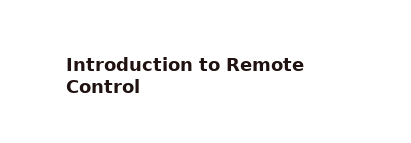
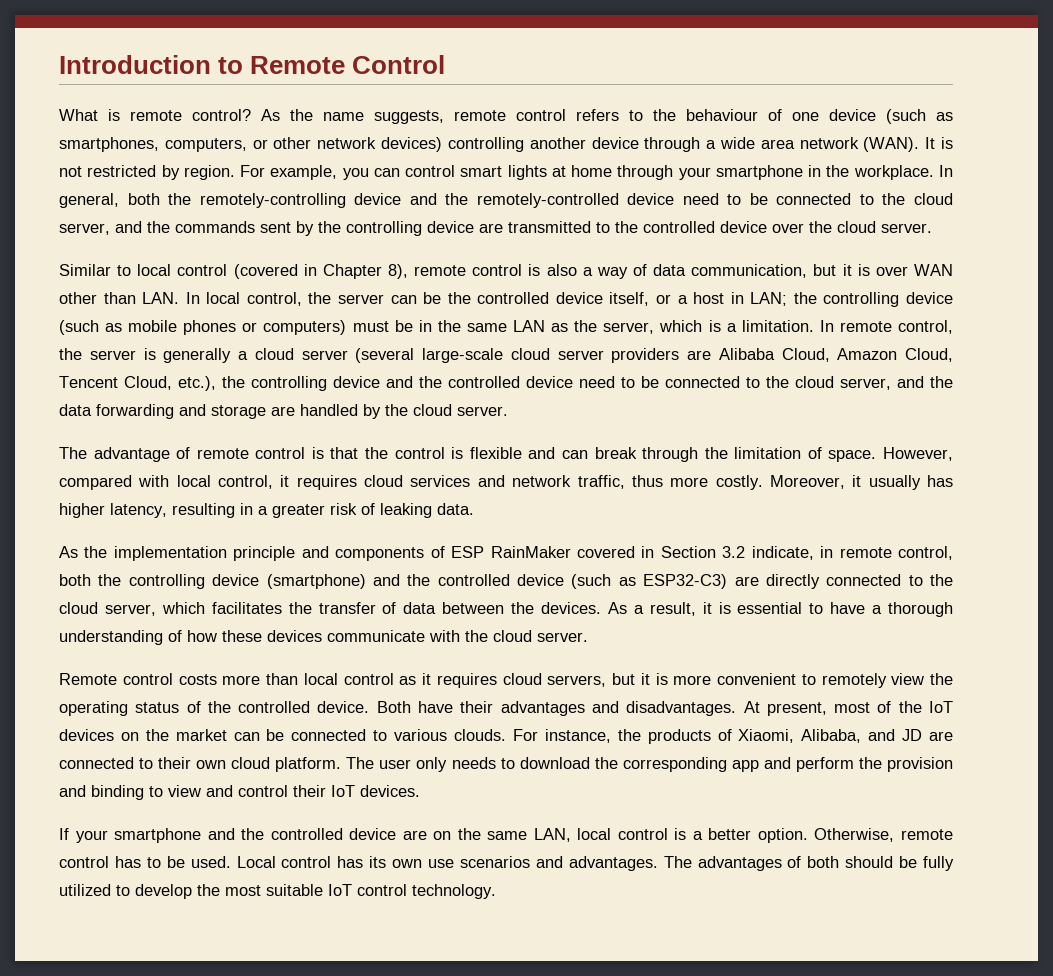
(140, 86) none -> [59,109,953,124] [59,137,953,152] [59,165,954,180] [59,193,953,208] [59,221,932,236] [59,264,953,279] [59,292,953,307] [59,320,953,335] [59,348,953,363] [59,376,953,391] [59,404,508,419] [59,447,953,462] [59,475,954,490] [59,503,474,518] [59,546,953,561] [59,574,953,589] [59,602,953,617] [59,630,588,645] [59,673,953,688] [59,701,953,716] [59,729,954,744] [59,757,953,772] [59,785,420,800] [59,828,953,843] [59,856,954,871] [59,884,496,899] // What is remote control? As the name suggests, remote control refers to the behaviour of one device (such as smartphones, computers, or other network devices) controlling another device through a wide area network (WAN). It is not restricted by region. For example, you can control smart lights at home through your smartphone in the workplace. In general, both the remotely-controlling device and the remotely-controlled device need to be connected to the cloud server, and the commands sent by the controlling device are transmitted to the controlled device over the cloud server. // Similar to local control (covered in Chapter 8), remote control is also a way of data communication, but it is over WAN other than LAN. In local control, the server can be the controlled device itself, or a host in LAN; the controlling device (such as mobile phones or computers) must be in the same LAN as the server, which is a limitation. In remote control, the server is generally a cloud server (several large-scale cloud server providers are Alibaba Cloud, Amazon Cloud, Tencent Cloud, etc.), the controlling device and the controlled device need to be connected to the cloud server, and the data forwarding and storage are handled by the cloud server. // The advantage of remote control is that the control is flexible and can break through the limitation of space. However, compared with local control, it requires cloud services and network traffic, thus more costly. Moreover, it usually has higher latency, resulting in a greater risk of leaking data. // As the implementation principle and components of ESP RainMaker covered in Section 3.2 indicate, in remote control, both the controlling device (smartphone) and the controlled device (such as ESP32-C3) are directly connected to the cloud server, which facilitates the transfer of data between the devices. As a result, it is essential to have a thorough understanding of how these devices communicate with the cloud server. // Remote control costs more than local control as it requires cloud servers, but it is more convenient to remotely view the operating status of the controlled device. Both have their advantages and disadvantages. At present, most of the IoT devices on the market can be connected to various clouds. For instance, the products of Xiaomi, Alibaba, and JD are connected to their own cloud platform. The user only needs to download the corresponding app and perform the provision and binding to view and control their IoT devices. // If your smartphone and the controlled device are on the same LAN, local control is a better option. Otherwise, remote control has to be used. Local control has its own use scenarios and advantages. The advantages of both should be fully utilized to develop the most suitable IoT control technology.

